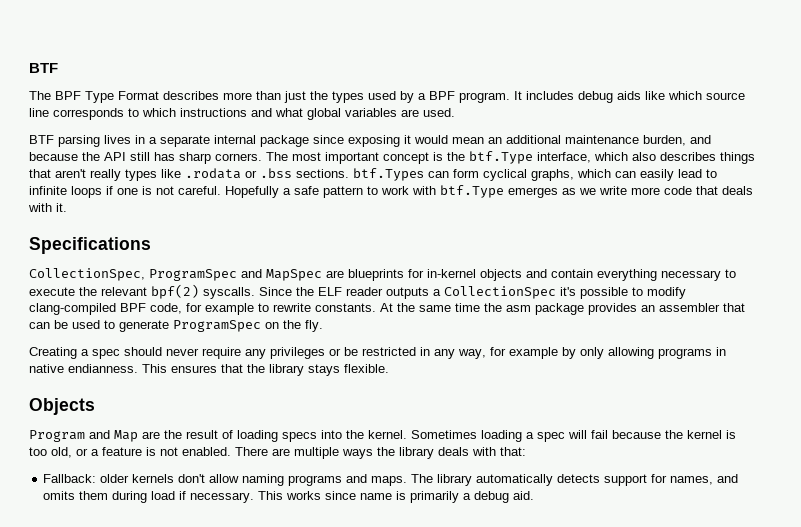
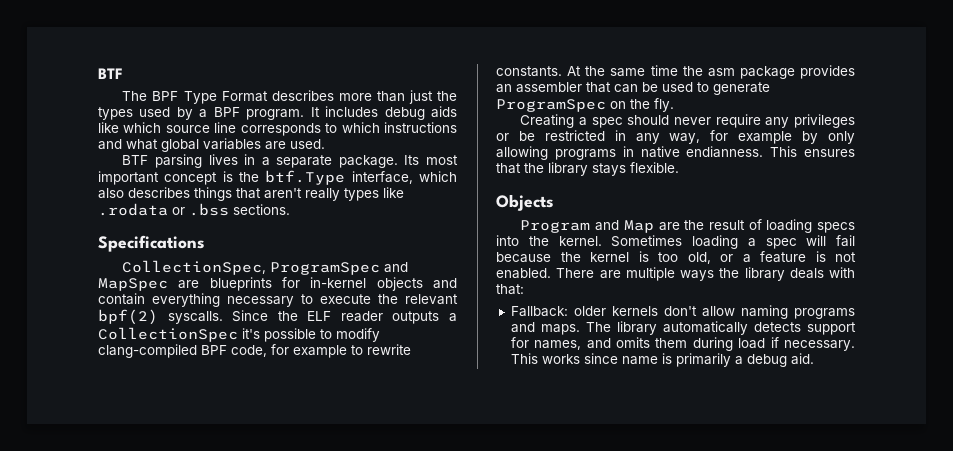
[214,135,711,147] [29,152,288,164] internal package since exposing it would mean an additional maintenance burden, and because the API still has sharp corners. The -> [338,155,420,168] package. Its
[353,168,717,181] [29,185,753,198] [28,203,67,212] btf.Types can form cyclical graphs, which can easily lead to infinite loops if one is not careful. Hopefully a safe pattern to work with btf.Type emerges as we write more code that deals with it. -> (290, 209) none

